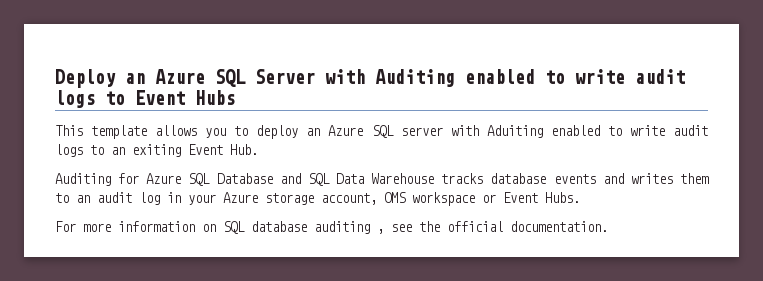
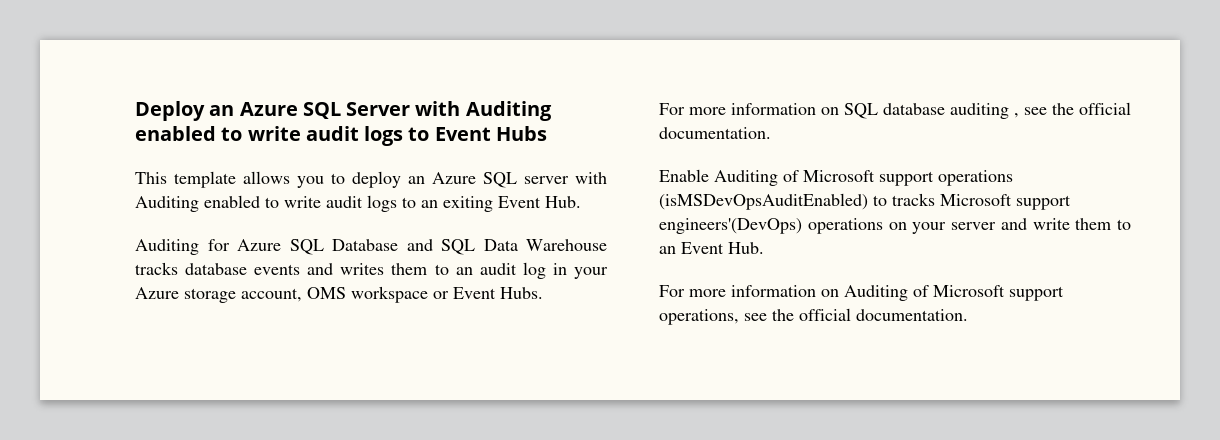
[486,125,543,138] Aduiting -> [135,196,199,212] Auditing
(608, 226) none -> [659,169,1013,186] [659,193,1071,210] [659,218,1131,234] [659,242,764,254] [659,285,1064,301] [659,308,968,325] // Enable Auditing of Microsoft support operations (isMSDevOpsAuditEnabled) to tracks Microsoft support engineers'(DevOps) operations on your server and write them to an Event Hub. // For more information on Auditing of Microsoft support operations, see the official documentation.

